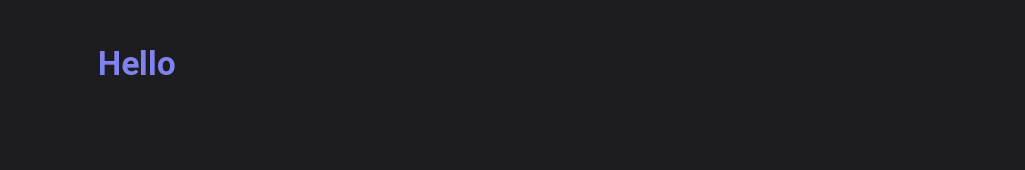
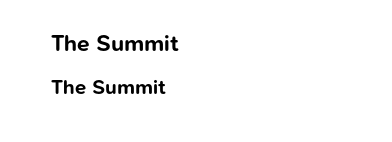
[98,50,176,75] Hello -> [51,35,180,52] [51,79,166,95] The Summit // The Summit

